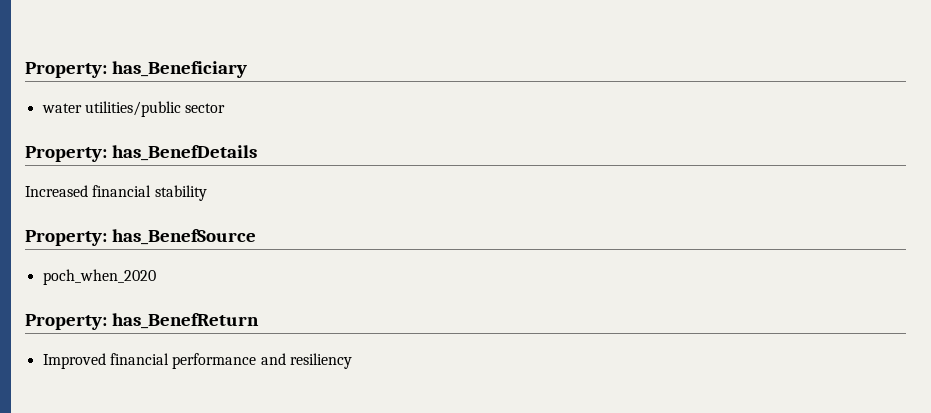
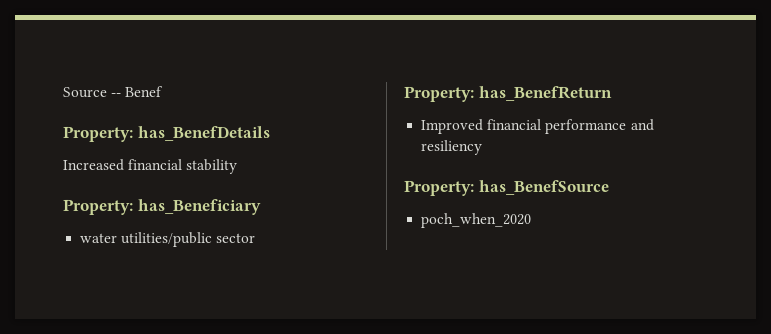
[25,61,247,78] [41,101,226,117] Property: has_Beneficiary // water utilities/public sector -> [63,86,164,98] Source -- Benef
[111,229,256,245] [42,269,156,285] has_BenefSource // poch_when_2020 -> [137,199,261,215] [80,232,256,247] has_Beneficiary // water utilities/public sector
(352, 361) none -> [404,180,609,196] [421,213,532,228] // Property: has_BenefSource // poch_when_2020

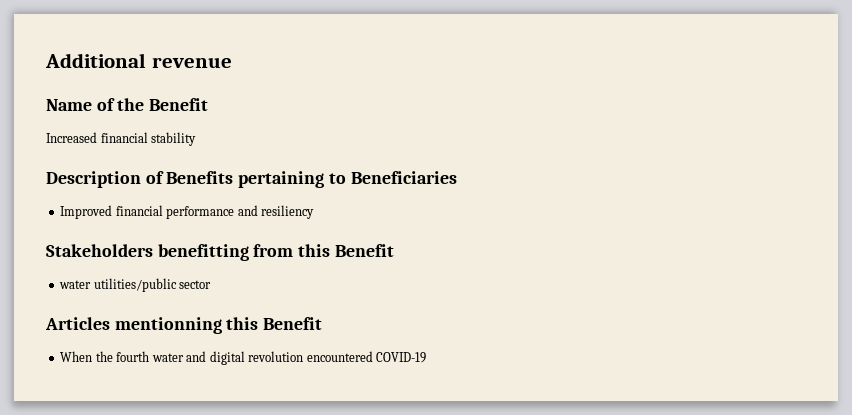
[63,86,164,98] [63,126,270,142] [63,159,238,174] [63,199,261,215] [80,232,256,247] [404,86,612,102] Source -- Benef // Property: has_BenefDetails // Increased financial stability // Property: has_Beneficiary // water utilities/public sector // Property: has_BenefReturn -> [45,53,232,68] [46,98,209,111] [46,132,197,146] [46,171,457,188] Additional revenue // Name of the Benefit // Increased financial stability // Description of Benefits pertaining to Beneficiaries
[404,180,609,196] [421,213,532,228] Property: has_BenefSource // poch_when_2020 -> [46,244,394,261] [59,278,212,292] [45,317,323,334] [60,351,427,365] Stakeholders benefitting from this Benefit // water utilities/public sector // Articles mentionning this Benefit // When the fourth water and digital revolution encountered COVID-19

